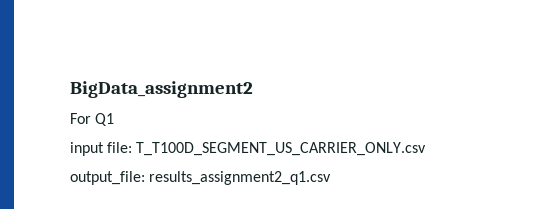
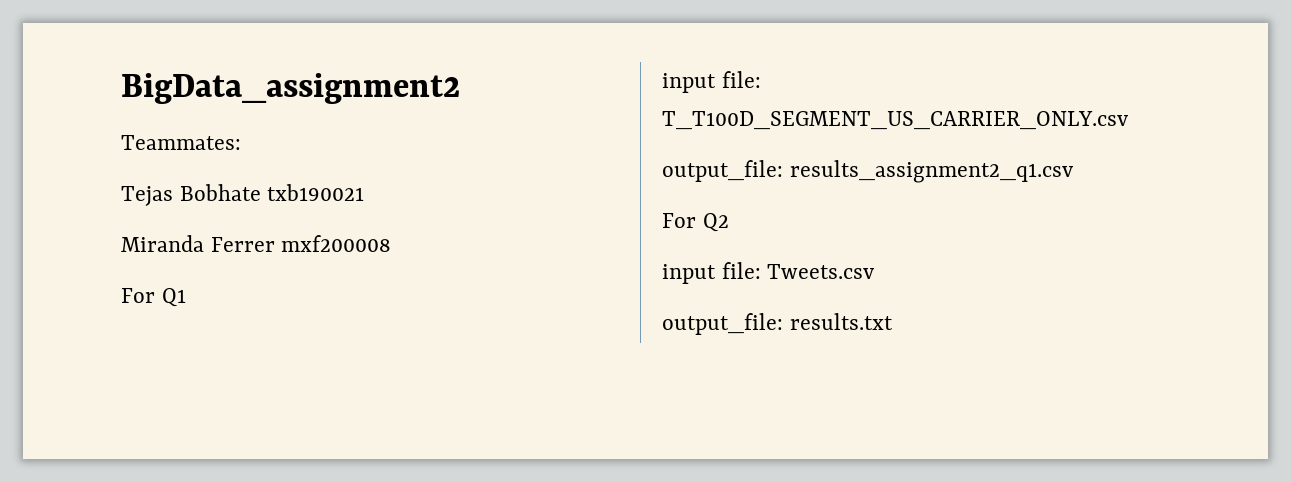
(253, 89) none -> [121,135,241,150] [121,184,365,206] [121,235,392,252] // Teammates: // Tejas Bobhate txb190021 // Miranda Ferrer mxf200008
(332, 178) none -> [662,213,729,232] [662,262,876,284] [662,313,893,335] // For Q2 // input file: Tweets.csv // output_file: results.txt

